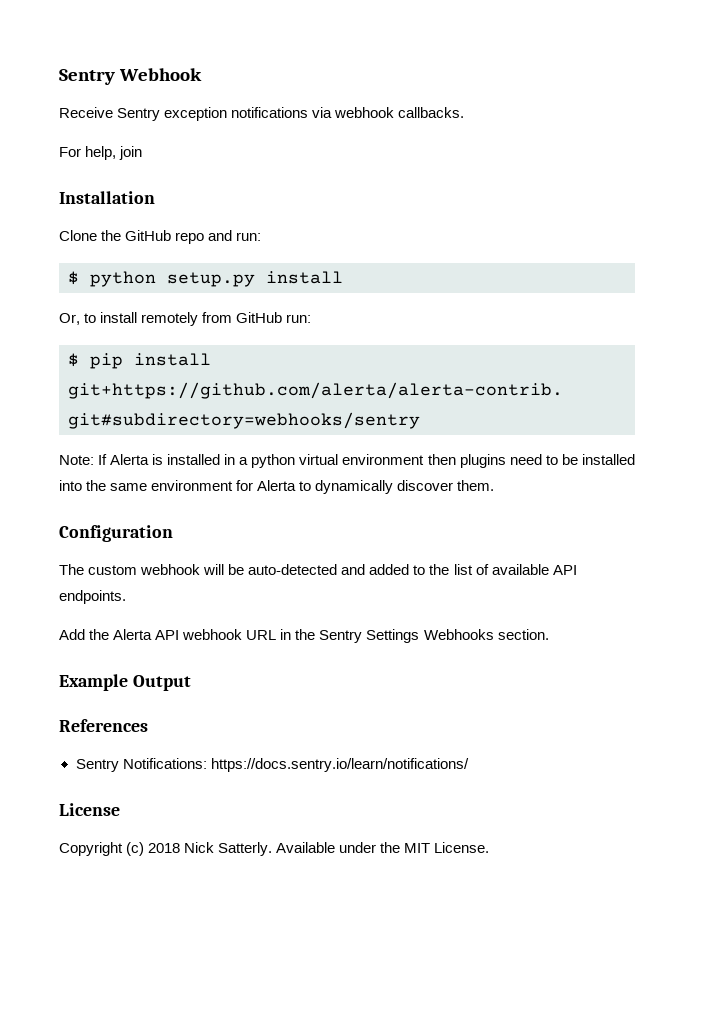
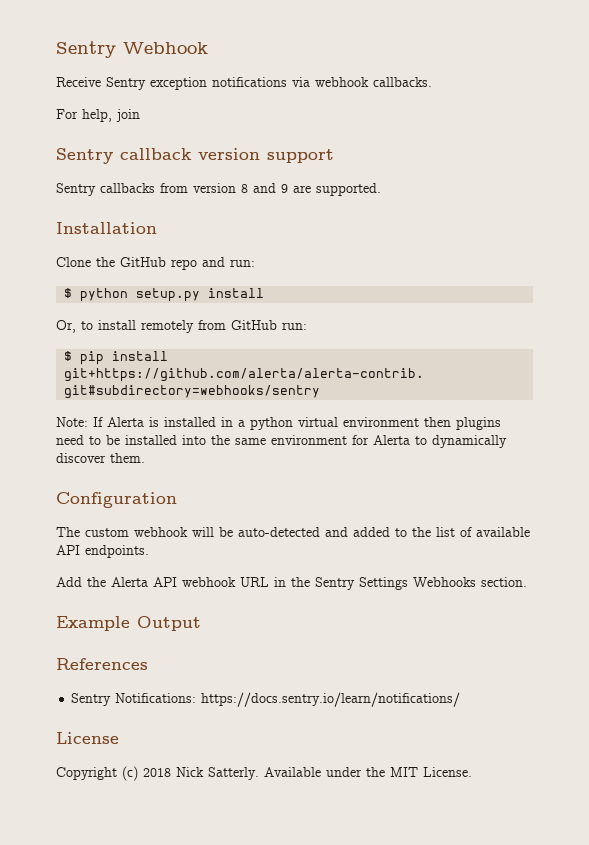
(143, 153) none -> [56,148,334,164] [56,183,381,196] // Sentry callback version support // Sentry callbacks from version 8 and 9 are supported.

